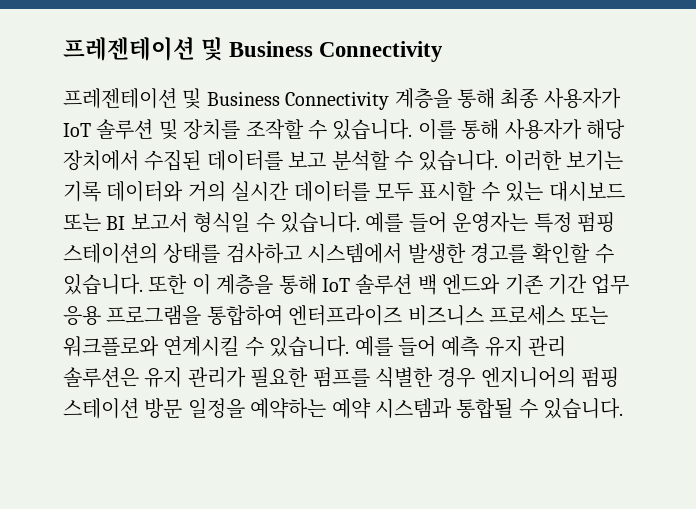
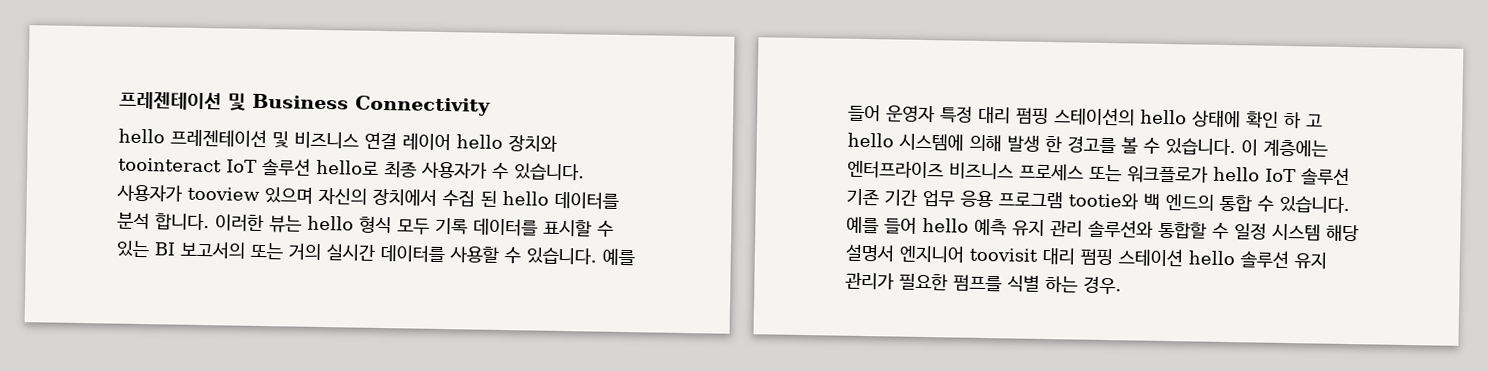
[63,88,621,110] [63,119,625,140] [63,150,624,171] [63,181,625,202] [63,212,615,233] [63,243,614,264] [63,274,630,295] [63,305,609,326] [63,336,436,357] 프레젠테이션 및 Business Connectivity 계층을 통해 최종 사용자가 IoT 솔루션 및 장치를 조작할 수 있습니다. 이를 통해 사용자가 해당 장치에서 수집된 데이터를 보고 분석할 수 있습니다. 이러한 보기는 기록 데이터와 거의 실시간 데이터를 모두 표시할 수 있는 대시보드 또는 BI 보고서 형식일 수 있습니다. 예를 들어 운영자는 특정 펌핑 스테이션의 상태를 검사하고 시스템에서 발생한 경고를 확인할 수 있습니다. 또한 이 계층을 통해 IoT 솔루션 백 엔드와 기존 기간 업무 응용 프로그램을 통합하여 엔터프라이즈 비즈니스 프로세스 또는 워크플로와 연계시킬 수 있습니다. 예를 들어 -> [118,128,558,152] [118,157,585,181] [116,184,619,210] [117,211,614,237] [116,240,635,266] [848,104,1323,129] [847,132,1328,157] [847,160,1350,186] [846,188,1350,214] [846,216,969,234] hello 프레젠테이션 및 비즈니스 연결 레이어 hello 장치와 toointeract IoT 솔루션 hello로 최종 사용자가 수 있습니다. 사용자가 tooview 있으며 자신의 장치에서 수집 된 hello 데이터를 분석 합니다. 이러한 뷰는 hello 형식 모두 기록 데이터를 표시할 수 있는 BI 보고서의 또는 거의 실시간 데이터를 사용할 수 있습니다. 예를 들어 운영자 특정 대리 펌핑 스테이션의 hello 상태에 확인 하 고 hello 시스템에 의해 발생 한 경고를 볼 수 있습니다. 이 계층에는 엔터프라이즈 비즈니스 프로세스 또는 워크플로가 hello IoT 솔루션 기존 기간 업무 응용 프로그램 tootie와 백 엔드의 통합 수 있습니다. 예를 들어 hello
[63,367,620,388] [63,398,624,419] 솔루션은 유지 관리가 필요한 펌프를 식별한 경우 엔지니어의 펌핑 스테이션 방문 일정을 예약하는 예약 시스템과 통합될 수 있습니다. -> [1088,219,1359,242] [845,243,1327,269] [845,272,1122,295] 솔루션와 통합할 수 일정 시스템 해당 설명서 엔지니어 toovisit 대리 펌핑 스테이션 hello 솔루션 유지 관리가 필요한 펌프를 식별 하는 경우.

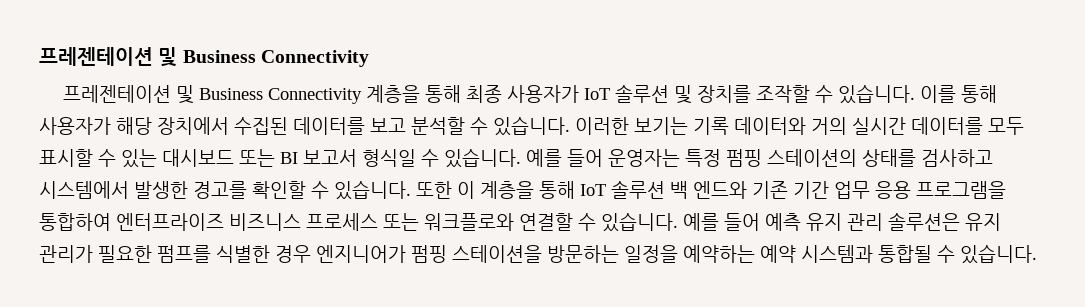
[118,128,558,152] [118,157,585,181] [116,184,619,210] [117,211,614,237] [116,240,635,266] [848,104,1323,129] [847,132,1328,157] [847,160,1350,186] [846,188,1350,214] [846,216,969,234] hello 프레젠테이션 및 비즈니스 연결 레이어 hello 장치와 toointeract IoT 솔루션 hello로 최종 사용자가 수 있습니다. 사용자가 tooview 있으며 자신의 장치에서 수집 된 hello 데이터를 분석 합니다. 이러한 뷰는 hello 형식 모두 기록 데이터를 표시할 수 있는 BI 보고서의 또는 거의 실시간 데이터를 사용할 수 있습니다. 예를 들어 운영자 특정 대리 펌핑 스테이션의 hello 상태에 확인 하 고 hello 시스템에 의해 발생 한 경고를 볼 수 있습니다. 이 계층에는 엔터프라이즈 비즈니스 프로세스 또는 워크플로가 hello IoT 솔루션 기존 기간 업무 응용 프로그램 tootie와 백 엔드의 통합 수 있습니다. 예를 들어 hello -> [63,84,998,104] [39,116,1024,136] [39,148,993,168] [39,180,1006,200] [39,212,760,232] 프레젠테이션 및 Business Connectivity 계층을 통해 최종 사용자가 IoT 솔루션 및 장치를 조작할 수 있습니다. 이를 통해 사용자가 해당 장치에서 수집된 데이터를 보고 분석할 수 있습니다. 이러한 보기는 기록 데이터와 거의 실시간 데이터를 모두 표시할 수 있는 대시보드 또는 BI 보고서 형식일 수 있습니다. 예를 들어 운영자는 특정 펌핑 스테이션의 상태를 검사하고 시스템에서 발생한 경고를 확인할 수 있습니다. 또한 이 계층을 통해 IoT 솔루션 백 엔드와 기존 기간 업무 응용 프로그램을 통합하여 엔터프라이즈 비즈니스 프로세스 또는 워크플로와 연결할 수 있습니다. 예를 들어
[1088,219,1359,242] [845,243,1327,269] [845,272,1122,295] 솔루션와 통합할 수 일정 시스템 해당 설명서 엔지니어 toovisit 대리 펌핑 스테이션 hello 솔루션 유지 관리가 필요한 펌프를 식별 하는 경우. -> [888,212,1001,231] [39,244,1037,264] 솔루션은 유지 관리가 필요한 펌프를 식별한 경우 엔지니어가 펌핑 스테이션을 방문하는 일정을 예약하는 예약 시스템과 통합될 수 있습니다.

